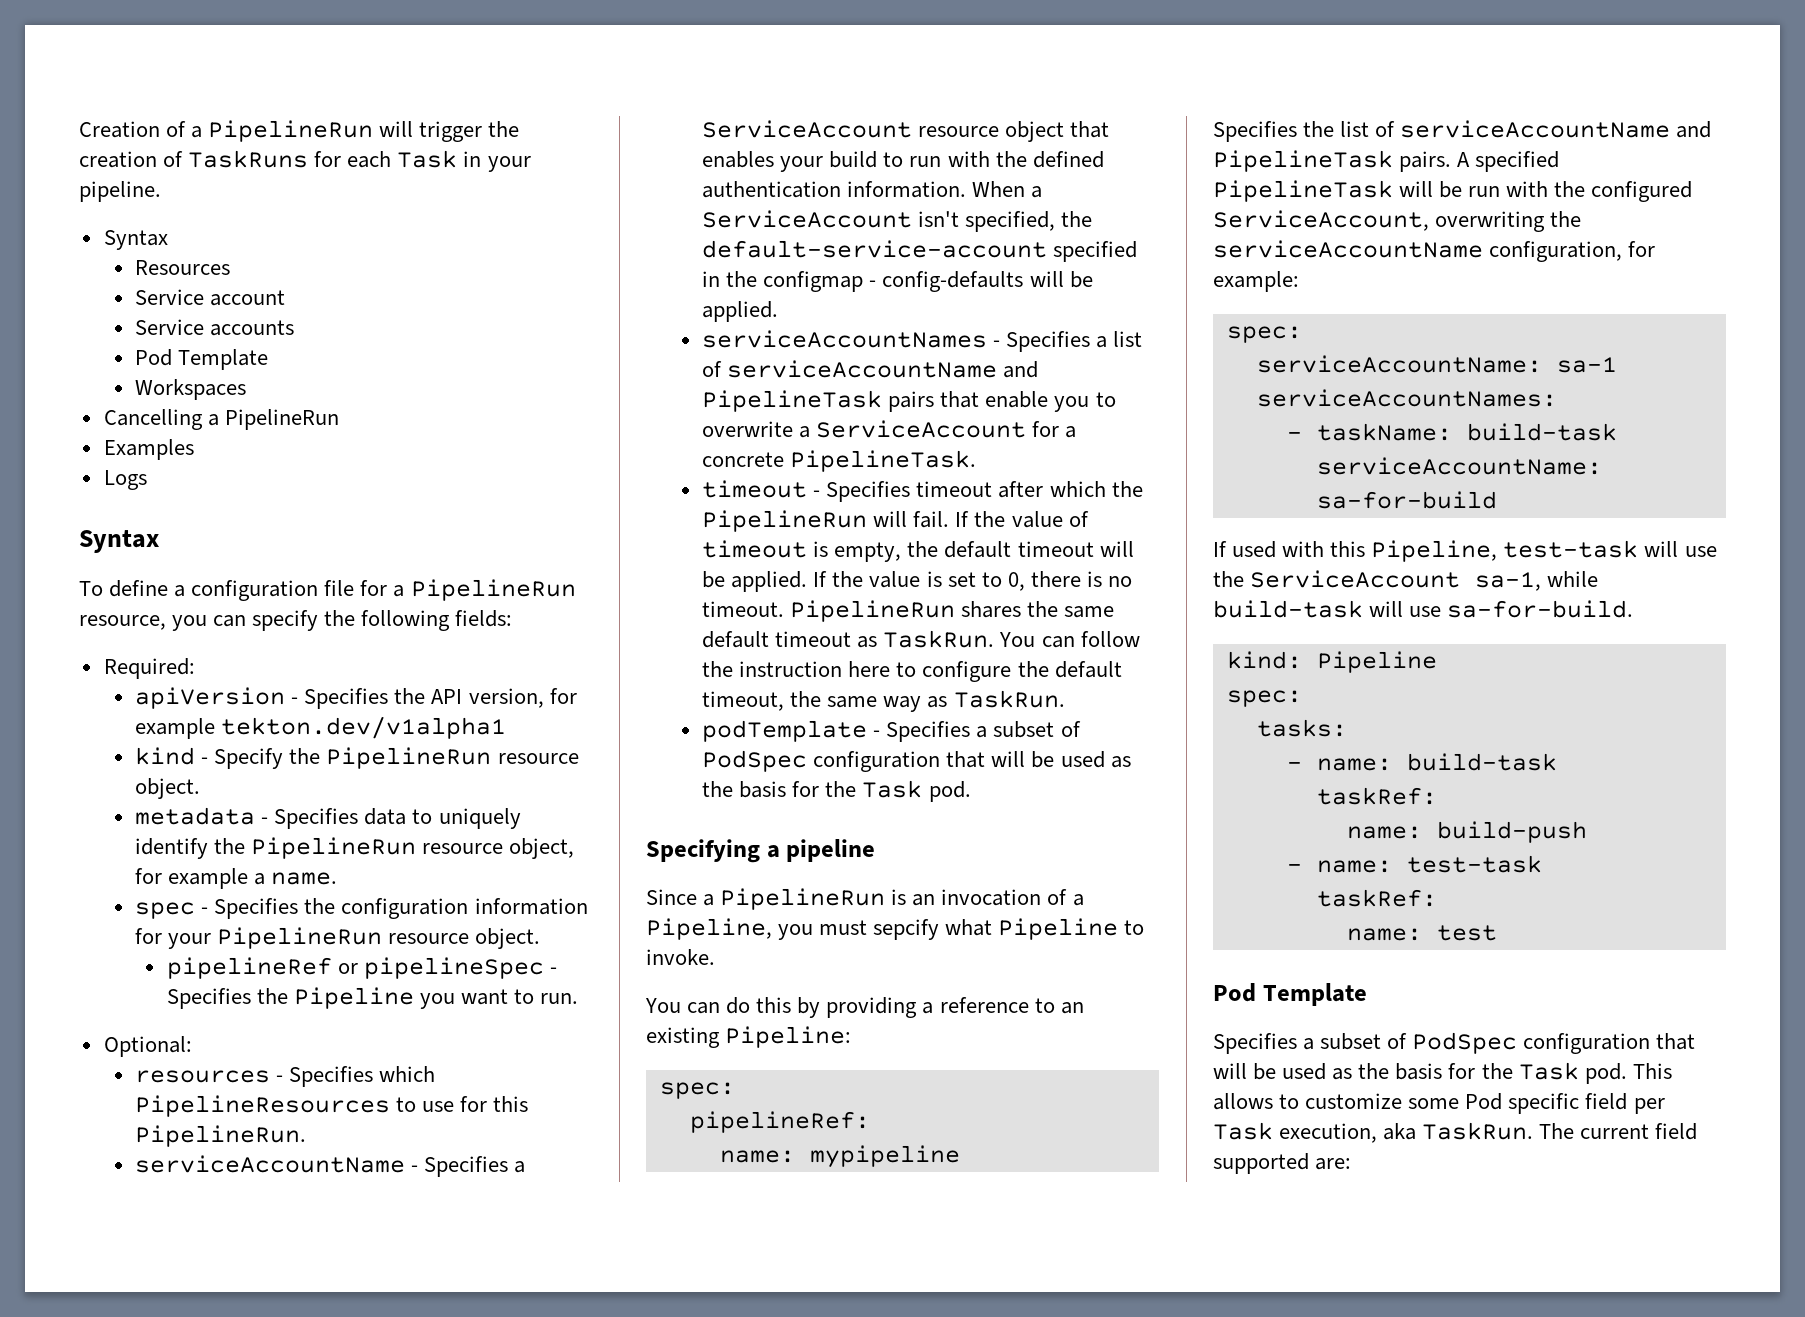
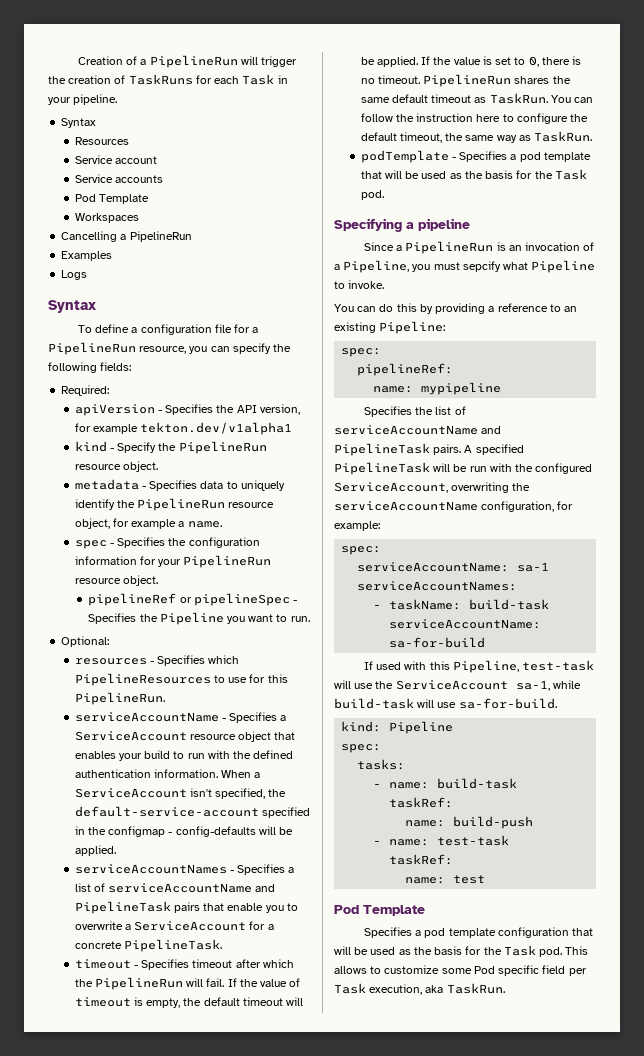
[993,721,1081,738] [702,750,941,772] subset of PodSpec configuration -> [519,152,591,162] pod template
[1320,1032,1518,1054] subset of PodSpec -> [424,928,496,938] pod template
[1539,1123,1698,1140] [1213,1153,1352,1174] The current field supported are: -> (505, 988) none

